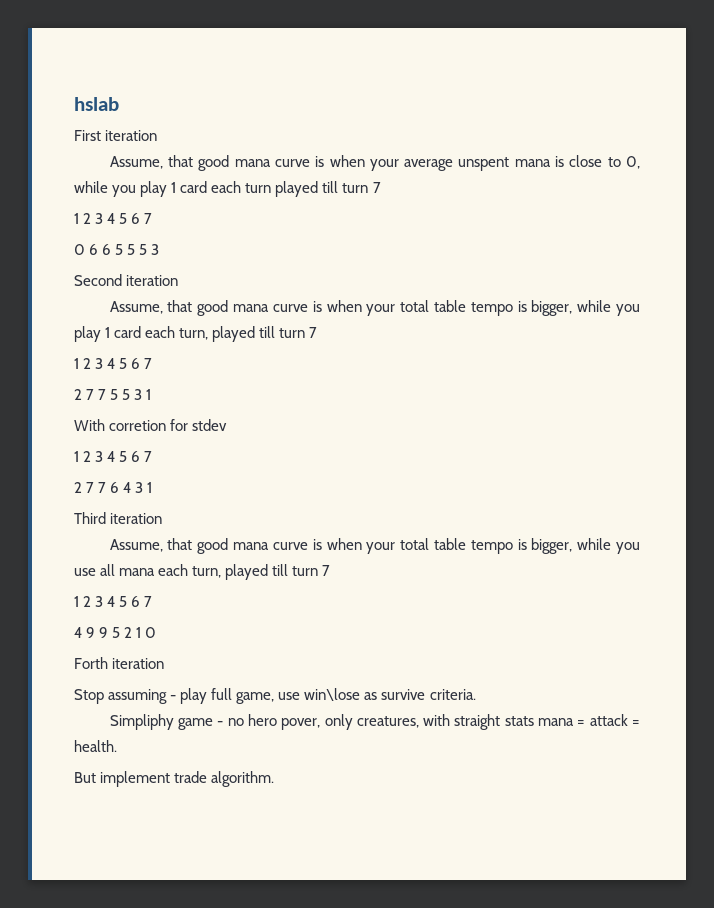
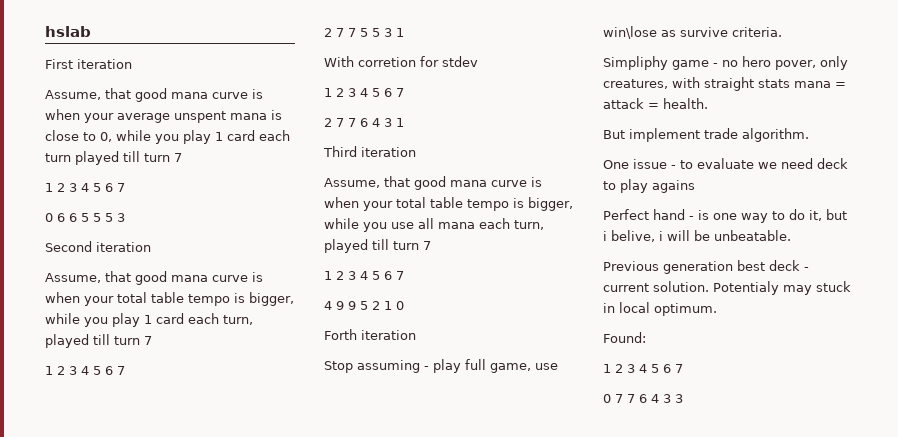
(275, 779) none -> [603,158,848,169] [603,179,695,193] [603,209,847,223] [603,230,791,242] [603,260,809,274] [603,281,851,295] [603,302,717,316] [603,332,646,343] [603,364,683,373] [603,394,683,403] // One issue - to evaluate we need deck to play agains // Perfect hand - is one way to do it, but i belive, i will be unbeatable. // Previous generation best deck - current solution. Potentialy may stuck in local optimum. // Found: // 1 2 3 4 5 6 7 // 0 7 7 6 4 3 3

